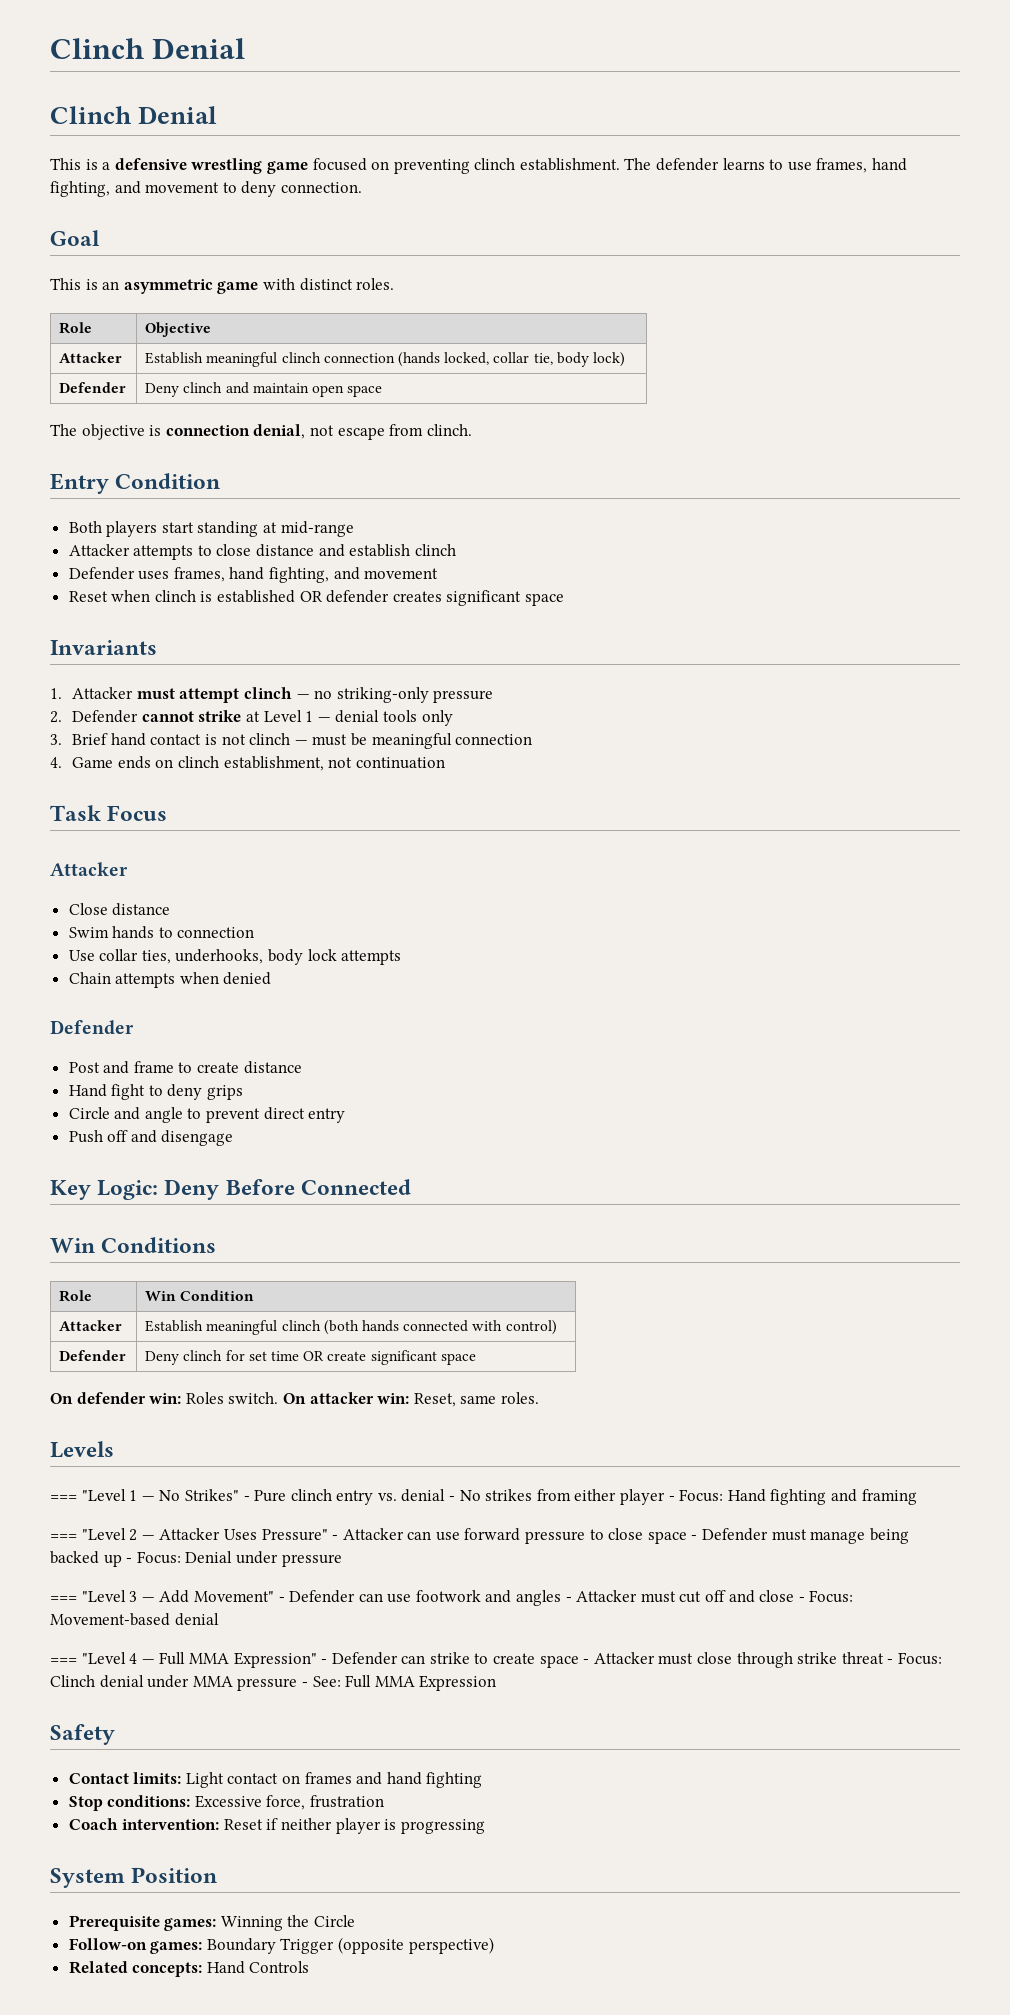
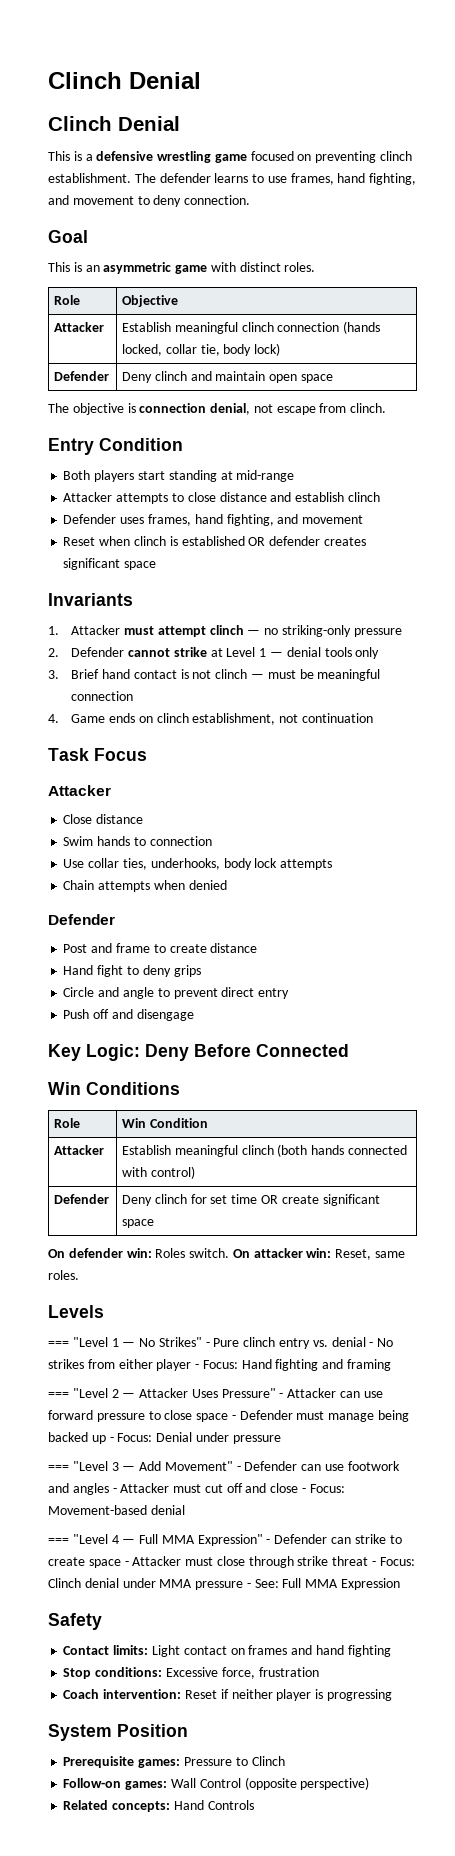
[220,1915,356,1931] Winning the Circle -> [183,1756,285,1766] Pressure to Clinch
[206,1938,335,1954] Boundary Trigger -> [170,1778,241,1788] Wall Control

